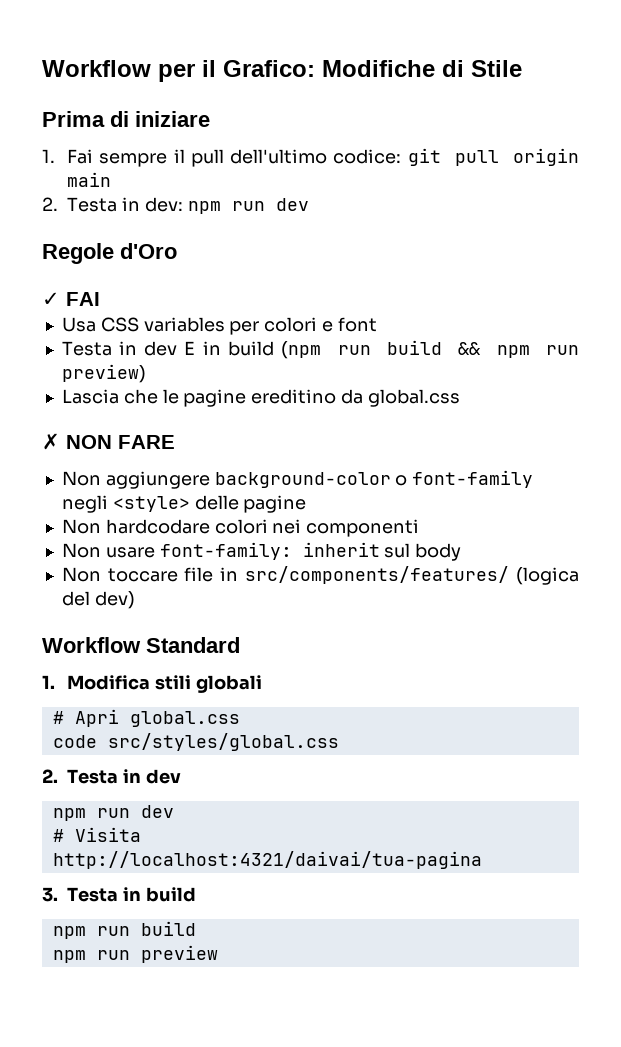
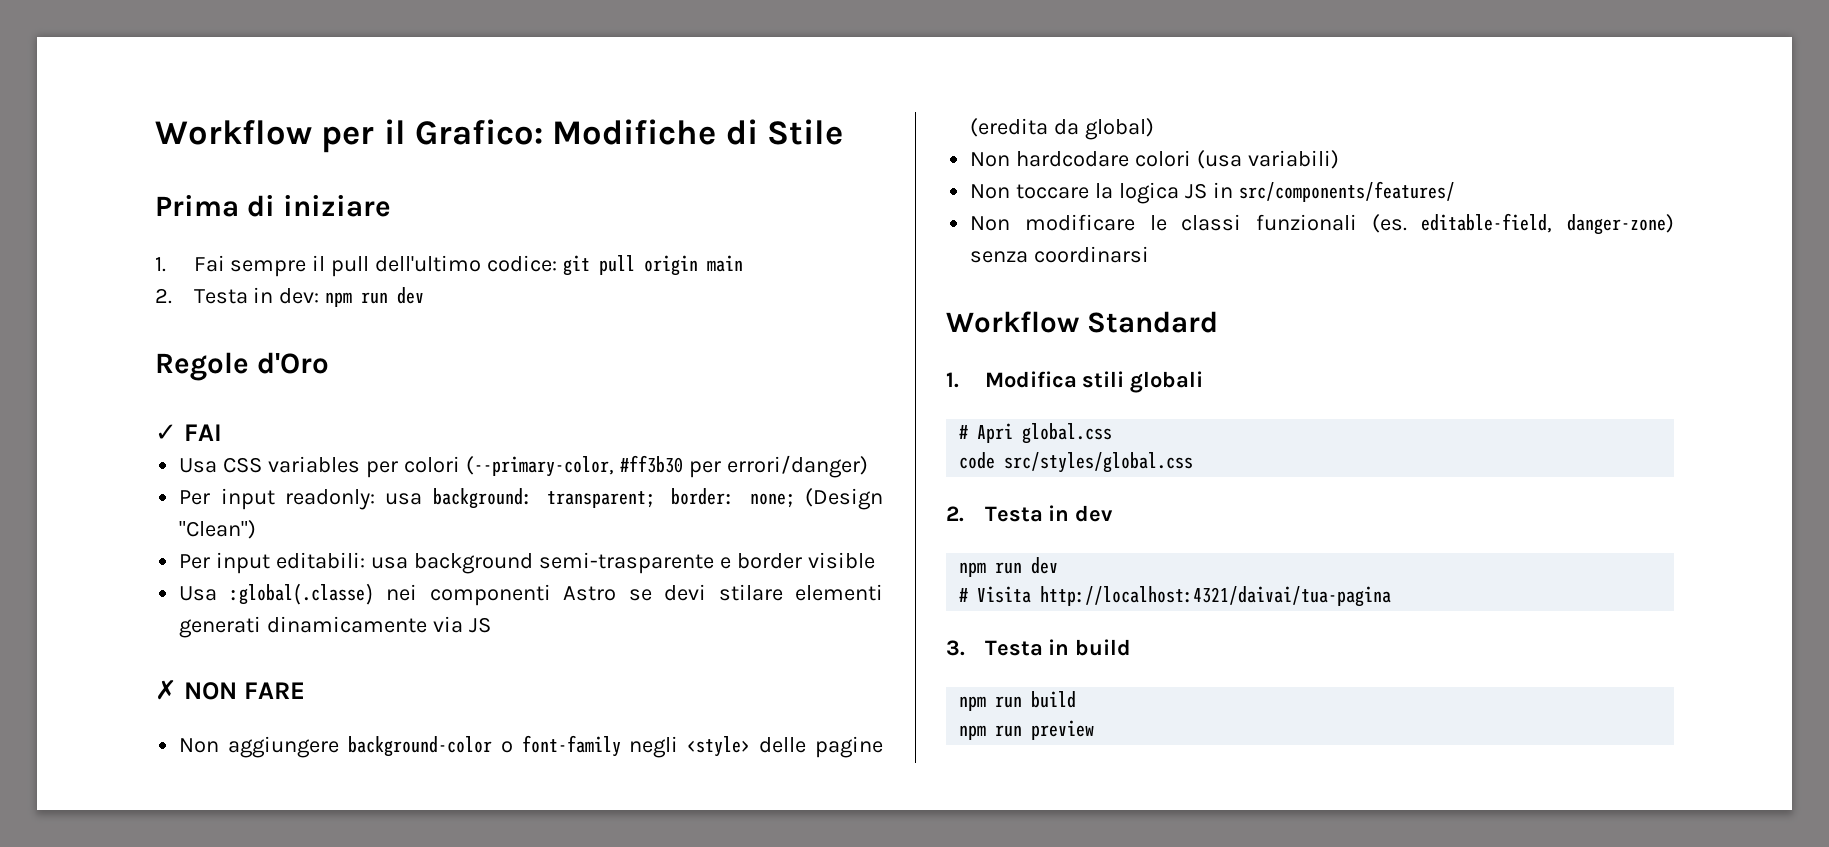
[322,317,377,332] [61,340,580,359] [61,364,146,383] [61,389,460,407] e font // Testa in dev E in build (npm run build && npm run preview) // Lascia che le pagine ereditino da global.css -> [465,455,868,478] [179,488,883,510] [179,520,257,539] [179,552,875,574] [179,583,884,606] [179,616,492,638] (--primary-color, #ff3b30 per errori/danger) // Per input readonly: usa background: transparent; border: none; (Design "Clean") // Per input editabili: usa background semi-trasparente e border visible // Usa :global(.classe) nei componenti Astro se devi stilare elementi generati dinamicamente via JS
(307, 504) none -> [970,118,1155,140] (eredita da global)
[272,519,420,537] [61,542,462,561] nei componenti // Non usare font-family: inherit sul body -> [1197,150,1339,169] (usa variabili)
[184,567,214,582] file -> [1095,182,1207,204] la logica JS
[516,567,579,585] [61,591,135,609] (logica del dev) -> [970,213,1674,235] [970,246,1150,263] // Non modificare le classi funzionali (es. editable-field, danger-zone) senza coordinarsi

